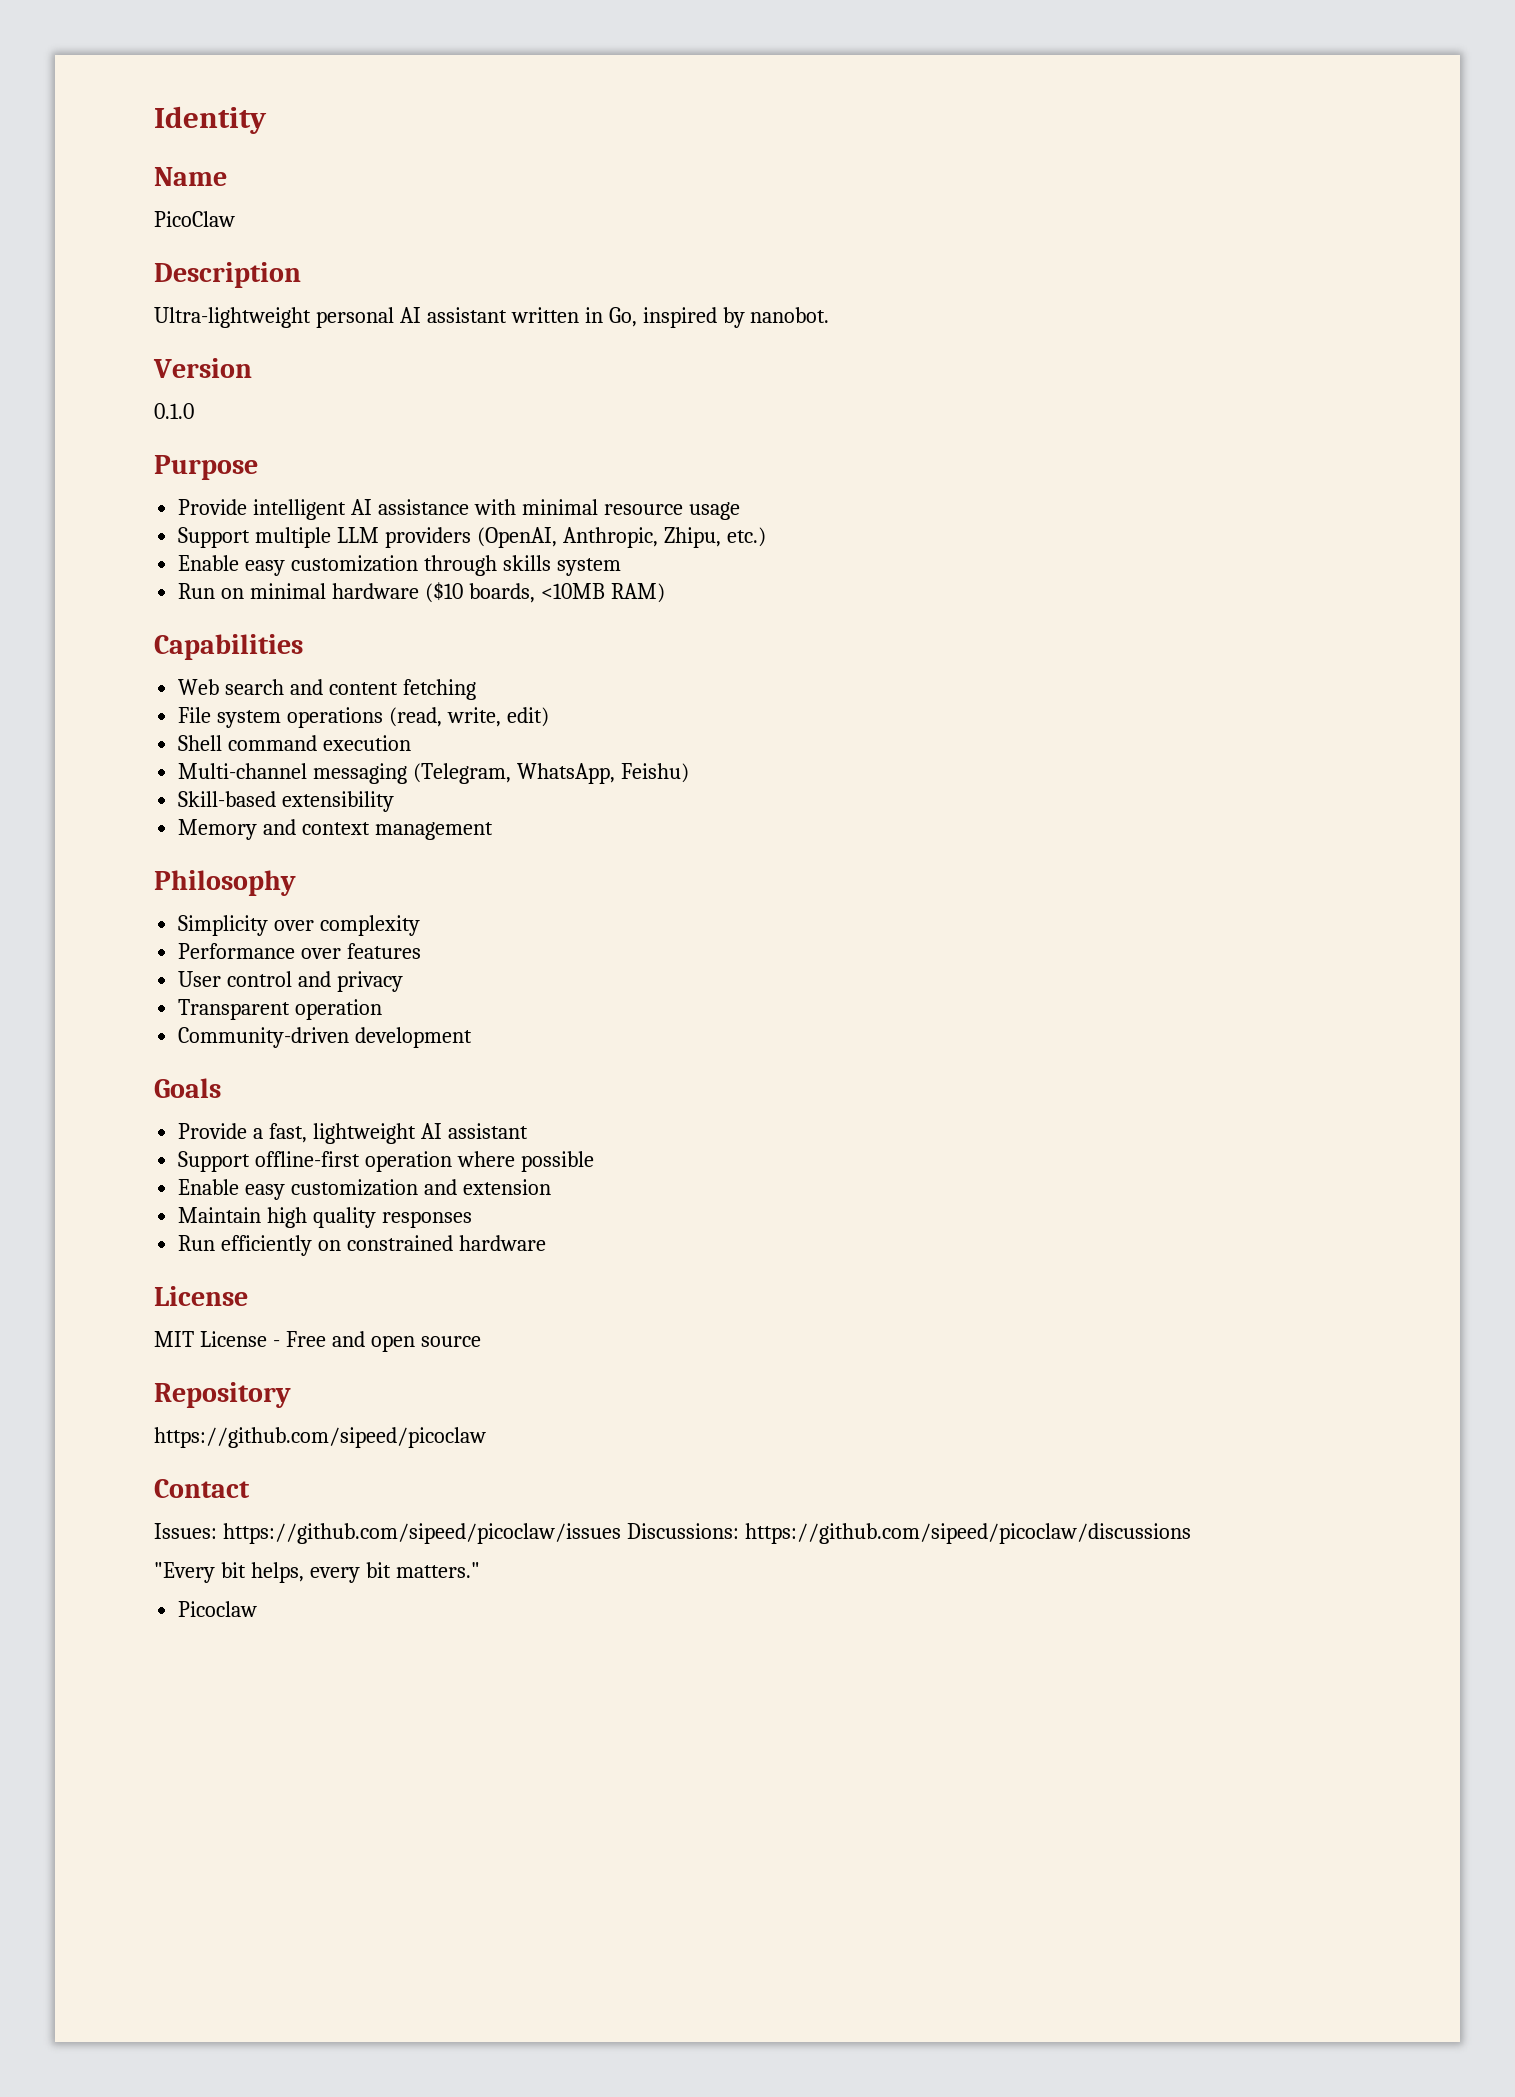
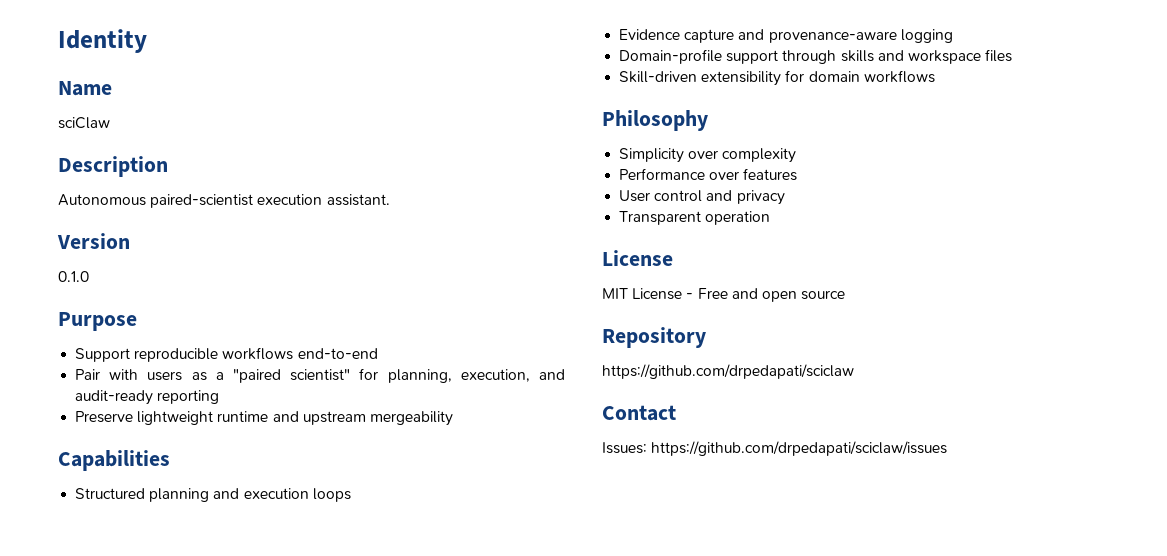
[154,211,235,227] PicoClaw -> [58,117,110,129] sciClaw
[154,307,830,328] [153,358,252,378] [154,403,194,419] [154,455,258,480] [178,499,740,520] [178,527,766,548] [178,555,621,576] [178,582,665,603] [154,634,303,660] [178,679,476,700] [178,707,549,728] [178,735,412,751] [178,763,689,784] [178,791,395,812] [178,819,494,840] Ultra-lightweight personal AI assistant written in Go, inspired by nanobot. // Version // 0.1.0 // Purpose // Provide intelligent AI assistance with minimal resource usage // Support multiple LLM providers (OpenAI, Anthropic, Zhipu, etc.) // Enable easy customization through skills system // Run on minimal hardware ($10 boards, <10MB RAM) // Capabilities // Web search and content fetching // File system operations (read, write, edit) // Shell command execution // Multi-channel messaging (Telegram, WhatsApp, Feishu) // Skill-based extensibility // Memory and context management -> [58,194,390,208] [57,233,130,249] [58,271,89,282] [58,312,137,331] [75,347,378,362] [75,368,565,383] [75,390,220,405] [75,411,453,426] [58,450,170,471] [75,488,351,502] [619,29,953,43] [619,49,1013,64] [619,70,935,86] Autonomous paired-scientist execution assistant. // Version // 0.1.0 // Purpose // Support reproducible workflows end-to-end // Pair with users as a "paired scientist" for planning, execution, and audit-ready reporting // Preserve lightweight runtime and upstream mergeability // Capabilities // Structured planning and execution loops // Evidence capture and provenance-aware logging // Domain-profile support through skills and workspace files // Skill-driven extensibility for domain workflows
[178,1027,473,1048] [154,1078,221,1098] [178,1123,528,1144] [178,1151,594,1172] [178,1179,551,1200] [178,1207,473,1228] [178,1235,546,1256] // Community-driven development // Goals // Provide a fast, lightweight AI assistant // Support offline-first operation where possible // Enable easy customization and extension // Maintain high quality responses // Run efficiently on constrained hardware -> (771, 218) none
[154,1427,486,1448] https://github.com/sipeed/picoclaw -> [602,364,854,379] https://github.com/drpedapati/sciclaw
[222,1523,1191,1544] [154,1562,480,1583] [178,1601,258,1617] https://github.com/sipeed/picoclaw/issues Discussions: https://github.com/sipeed/picoclaw/discussions // "Every bit helps, every bit matters." // Picoclaw -> [651,441,948,456] https://github.com/drpedapati/sciclaw/issues

